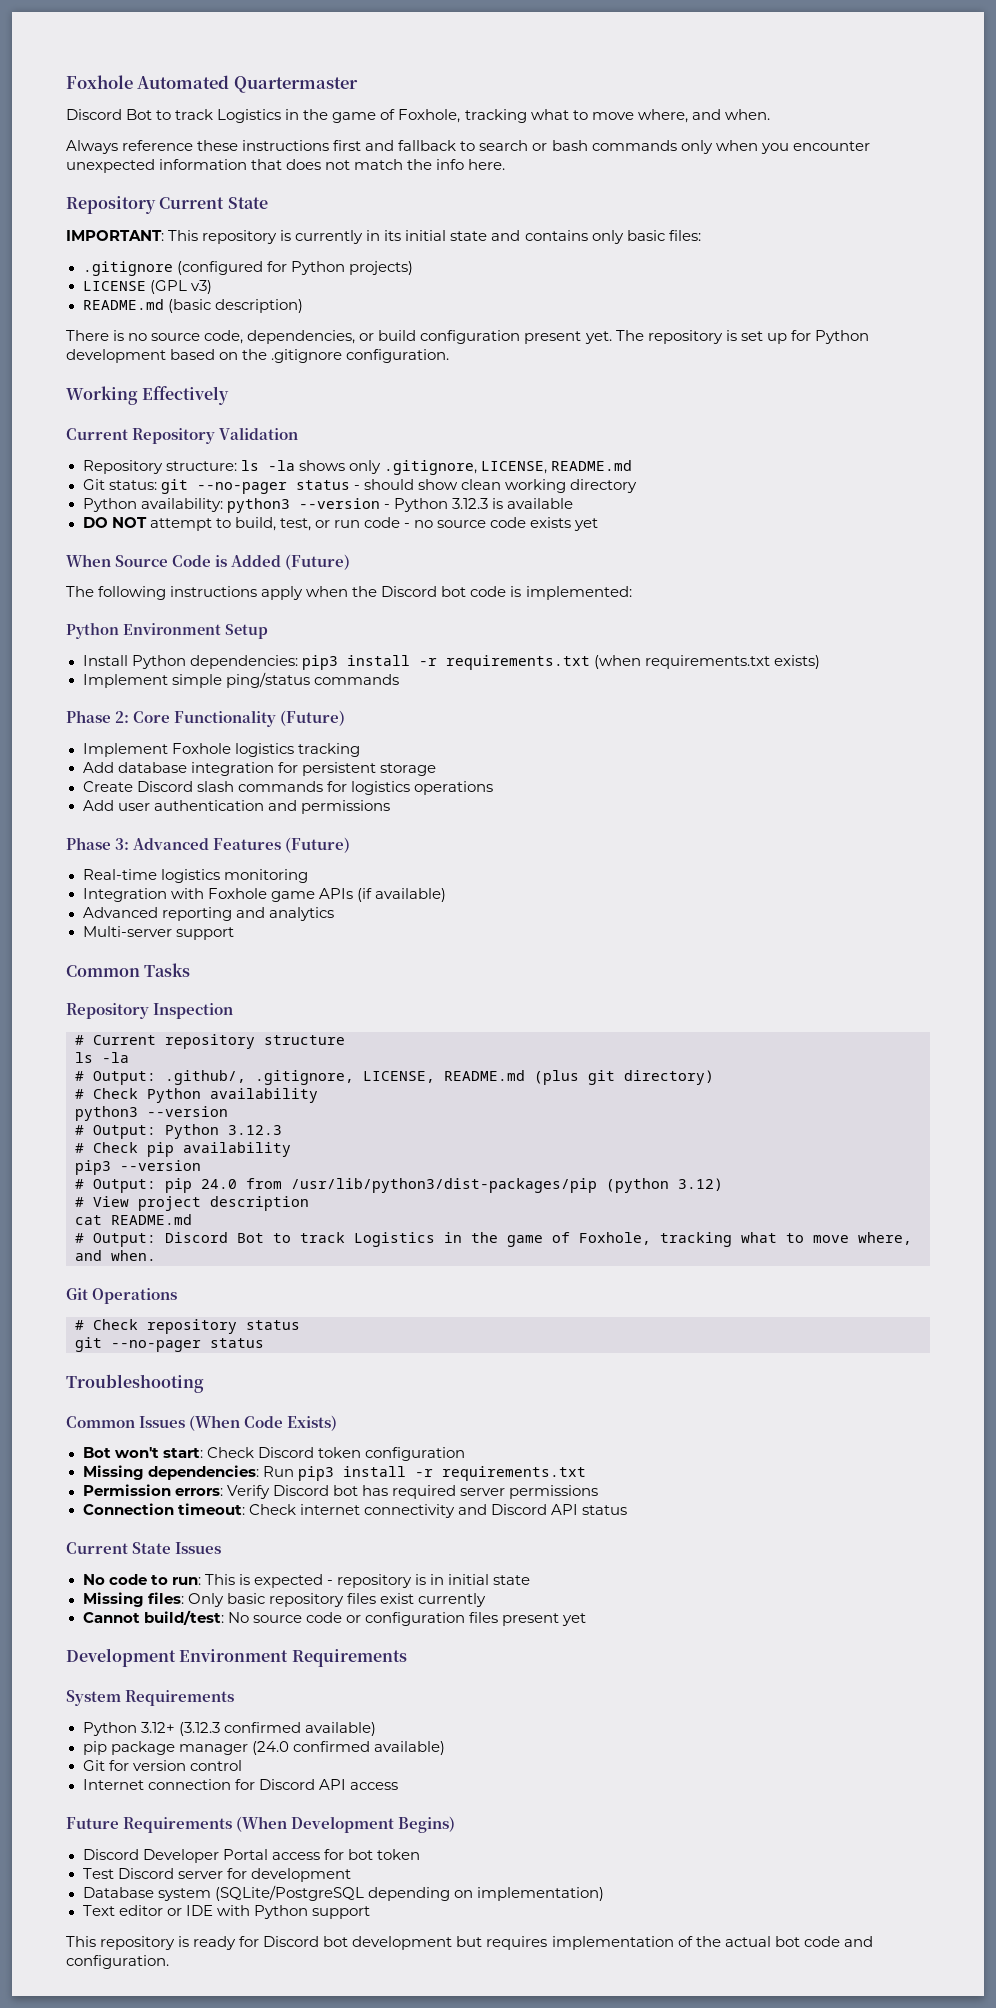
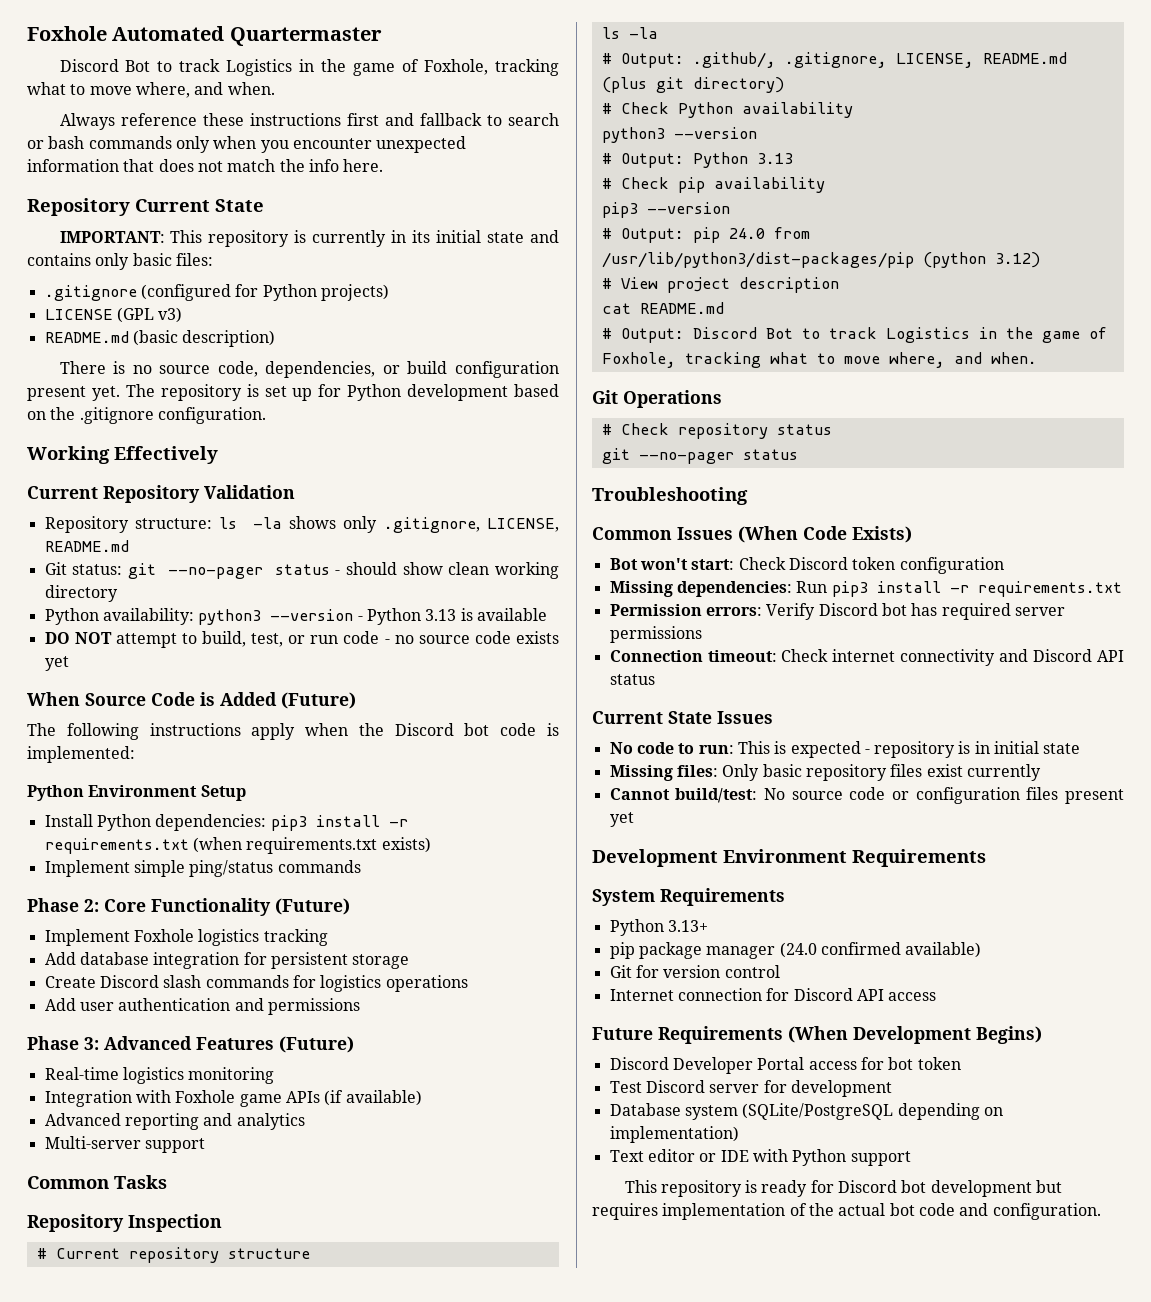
[451,498,488,509] 3.12.3 -> [425,609,457,621] 3.13
[228,1125,282,1135] 3.12.3 -> [756,153,793,164] 3.13
[140,1722,376,1736] 3.12+ (3.12.3 confirmed available) -> [667,920,708,932] 3.13+

